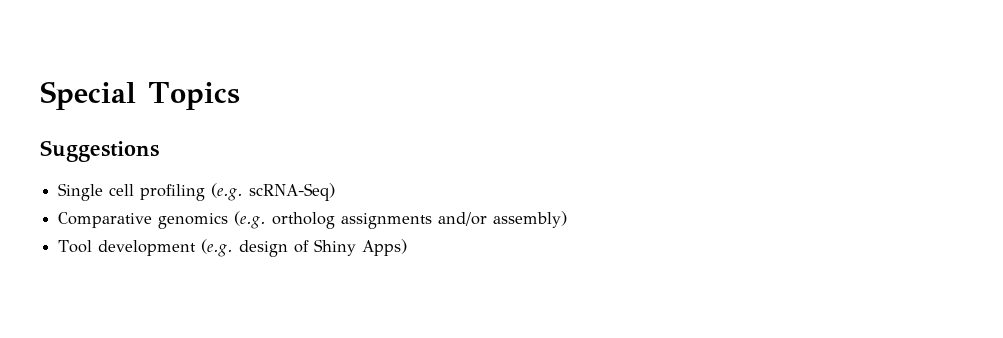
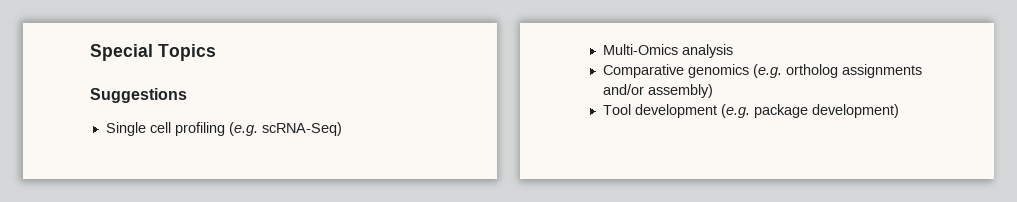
(336, 192) none -> [602,44,733,58] // Multi-Omics analysis
[239,239,408,257] design of Shiny Apps) -> [753,104,899,118] package development)

